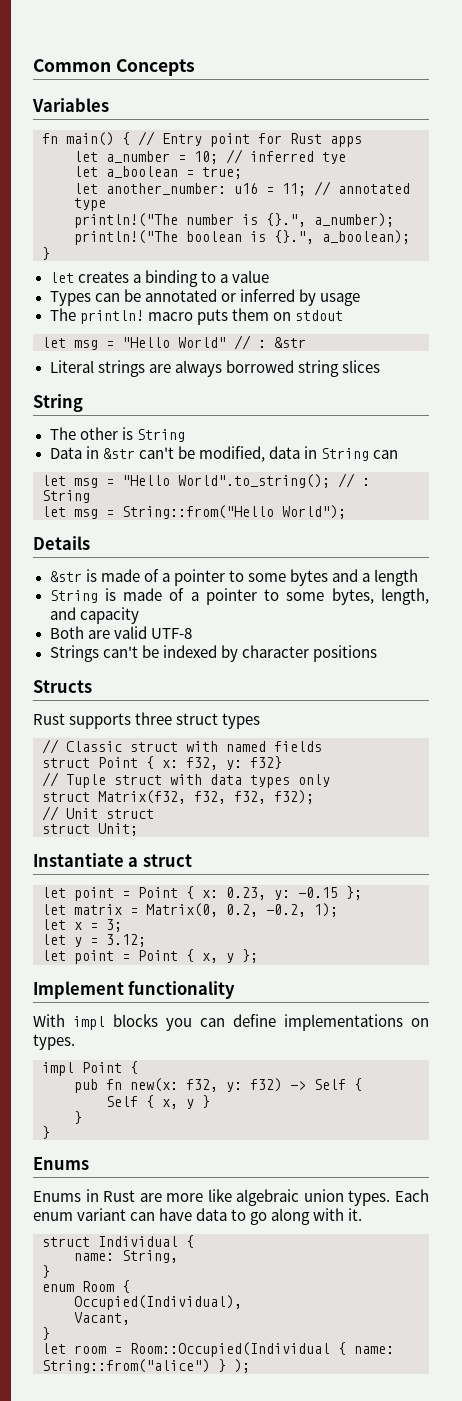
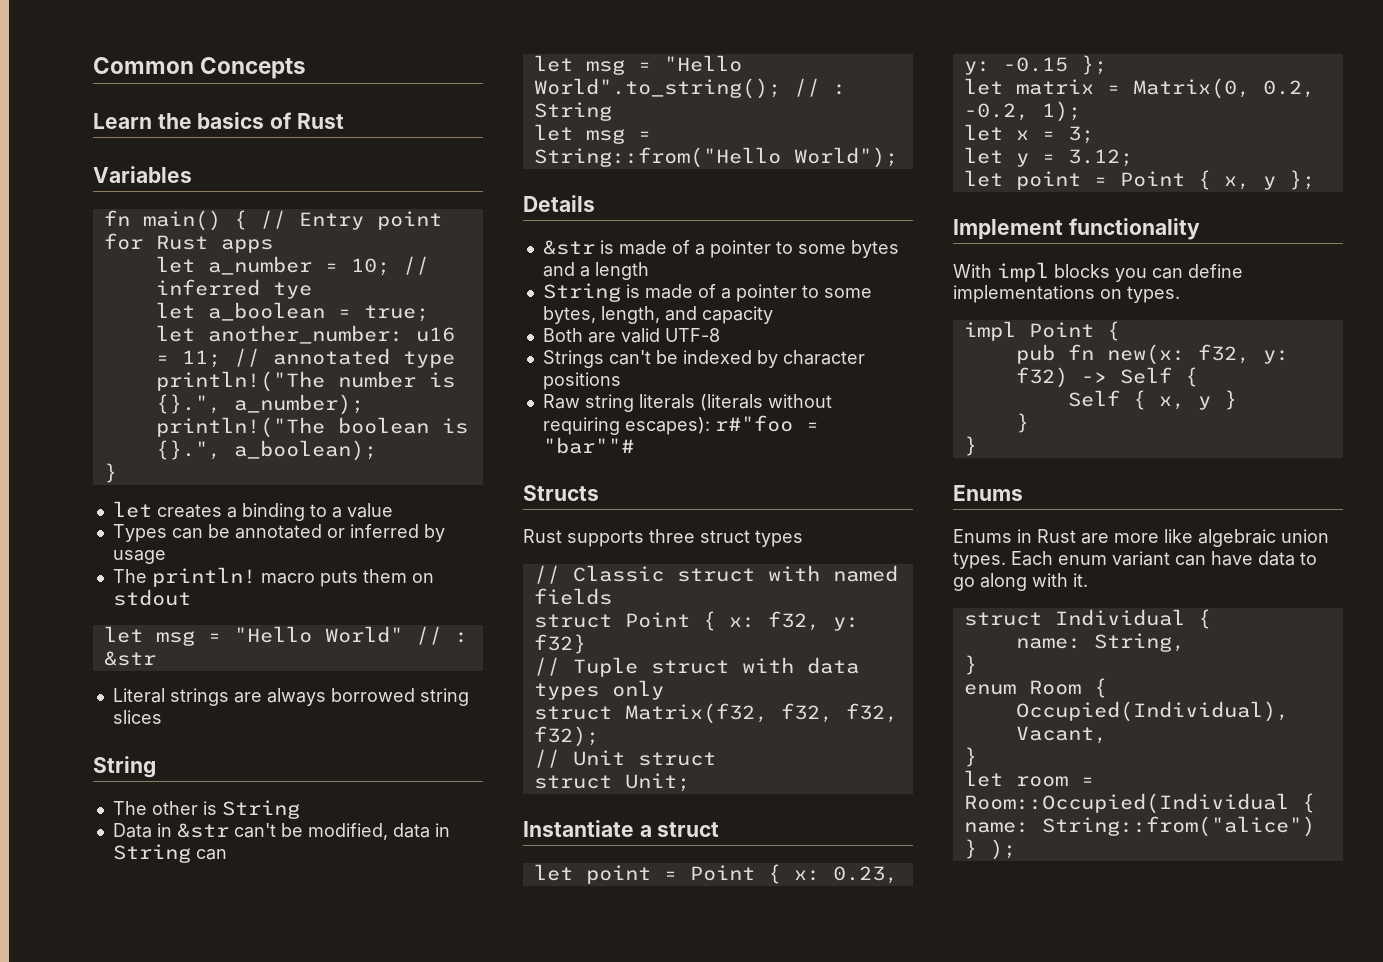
(195, 67) none -> [93,112,344,129] // Learn the basics of Rust
(377, 653) none -> [542,394,832,412] [542,415,819,435] [542,437,634,454] // Raw string literals (literals without requiring escapes): r#"foo = "bar""#

